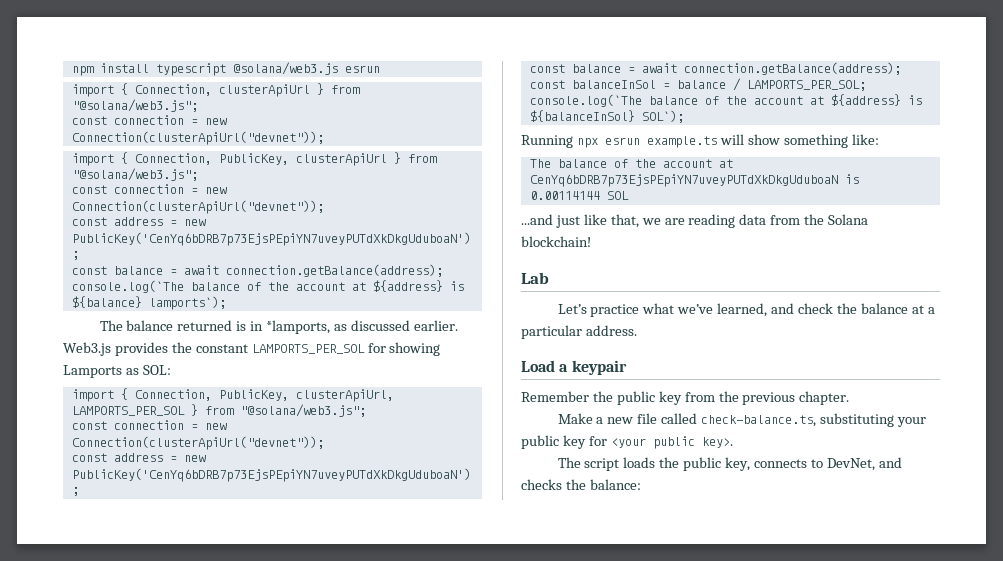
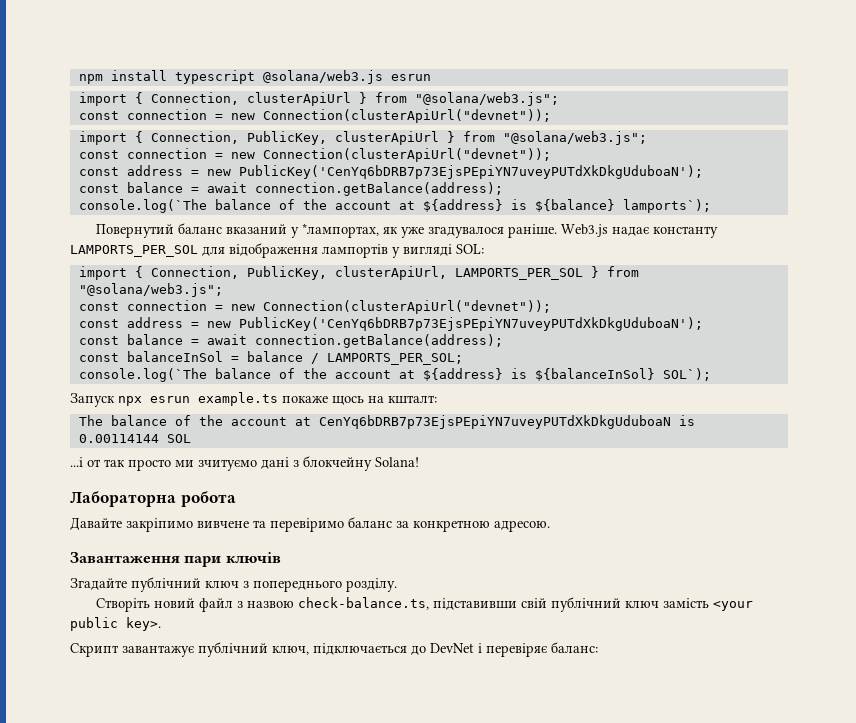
[99,320,458,334] [63,342,441,356] [63,365,139,378] The balance returned is in *lamports, as discussed earlier. Web3.js provides the constant LAMPORTS_PER_SOL for showing Lamports as -> [96,223,719,238] [70,243,452,258] Повернутий баланс вказаний у *лампортах, як уже згадувалося раніше. Web3.js надає константу LAMPORTS_PER_SOL для відображення лампортів у вигляді
[521,135,573,148] Running -> [70,393,115,407] Запуск
[719,134,879,148] will show something like: -> [282,395,437,405] покаже щось на кшталт:
[521,214,869,228] [521,236,591,247] [521,272,549,284] [557,303,935,317] [521,325,637,339] [521,360,627,375] [521,391,850,405] [557,413,926,427] [521,435,733,449] [557,457,902,471] [521,479,641,490] ...and just like that, we are reading data from the Solana blockchain! // Lab // Let’s practice what we’ve learned, and check the balance at a particular address. // Load a keypair // Remember the public key from the previous chapter. // Make a new file called check-balance.ts, substituting your public key for <your public key>. // The script loads the public key, connects to DevNet, and checks the balance: -> [70,456,419,471] [70,491,236,507] [70,517,550,532] [70,552,281,567] [70,577,397,592] [96,597,754,612] [70,617,161,631] [70,642,598,657] ...і от так просто ми зчитуємо дані з блокчейну Solana! // Лабораторна робота // Давайте закріпимо вивчене та перевіримо баланс за конкретною адресою. // Завантаження пари ключів // Згадайте публічний ключ з попереднього розділу. // Створіть новий файл з назвою check-balance.ts, підставивши свій публічний ключ замість <your public key>. // Скрипт завантажує публічний ключ, підключається до DevNet і перевіряє баланс:

